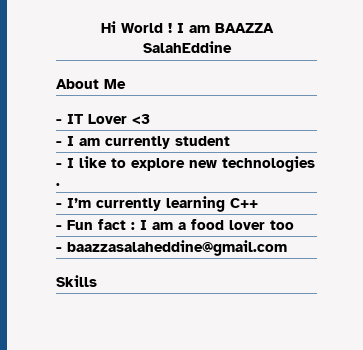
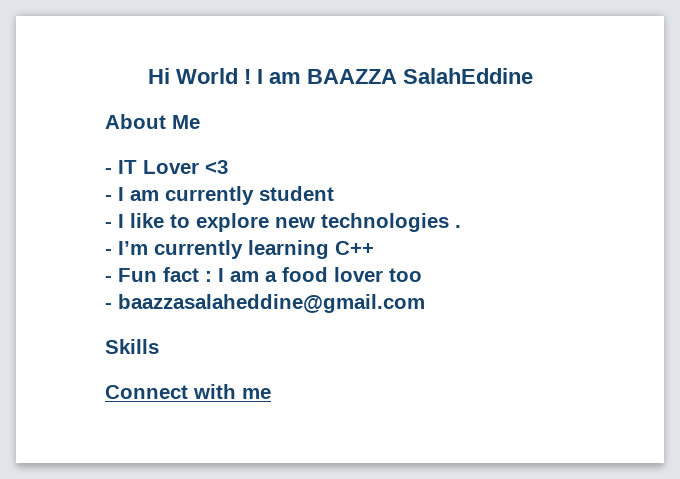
(97, 281) none -> [105,384,271,399] // Connect with me

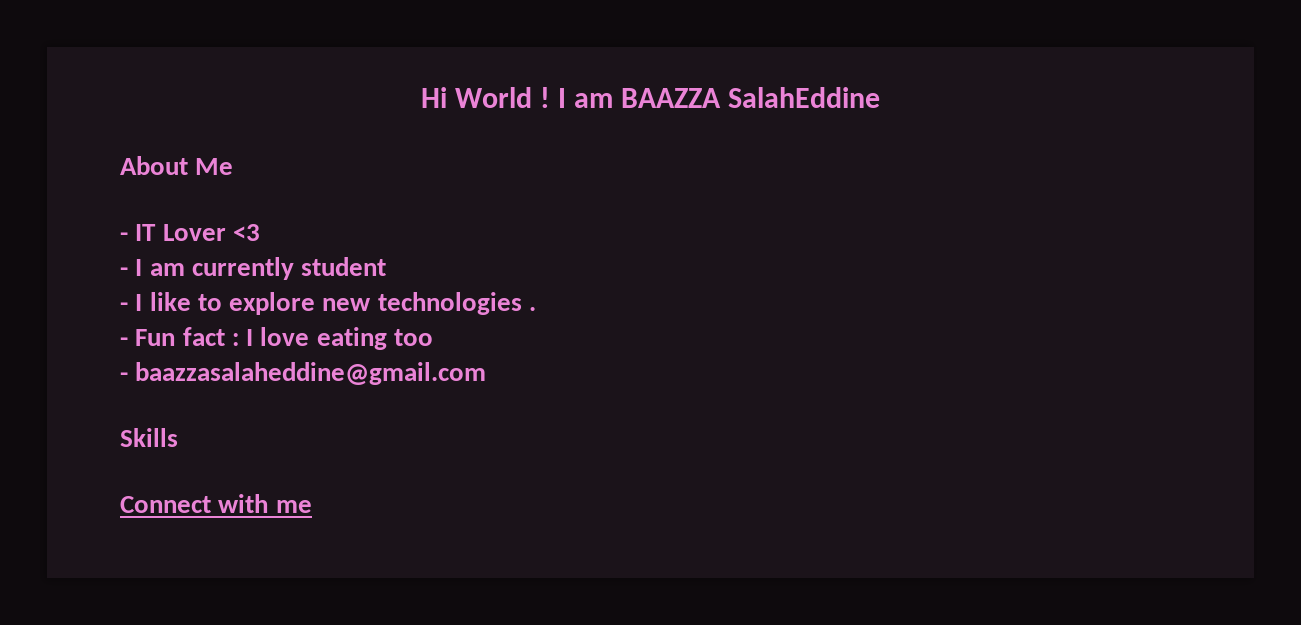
[105,240,374,259] // - I’m currently learning C++ -> (537, 309) none
[230,267,383,282] am a food lover -> [260,327,387,350] love eating

